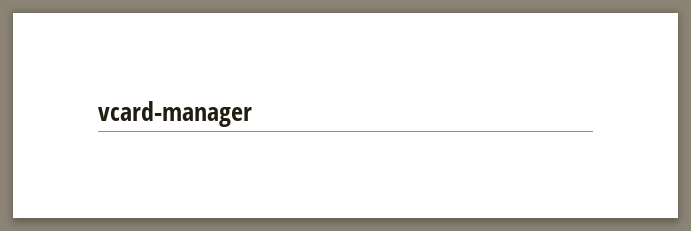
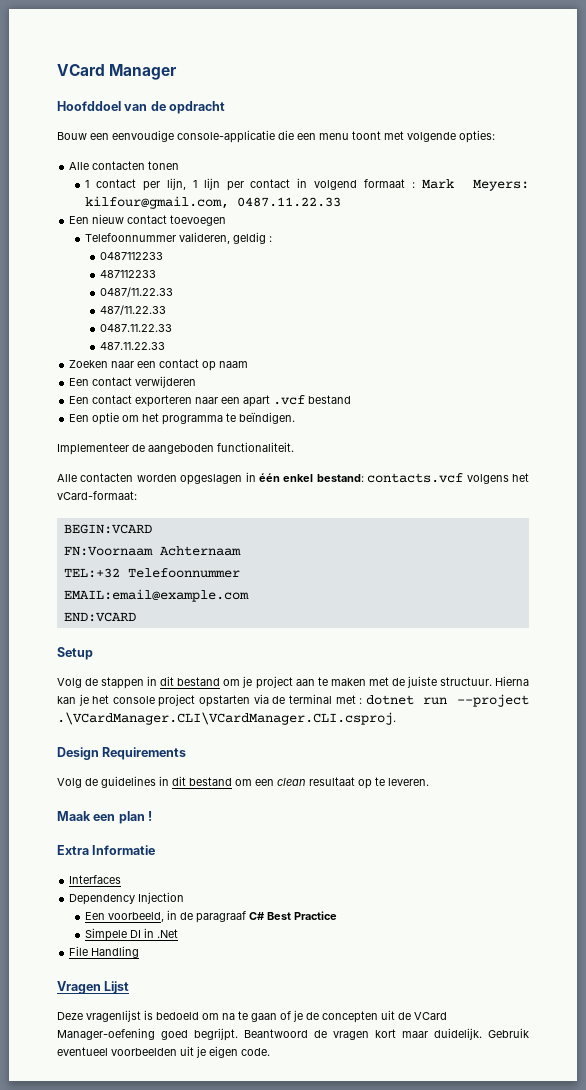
[98,101,252,127] vcard-manager -> [57,64,178,80] [57,101,226,114] [57,130,495,143] [69,161,180,170] [84,178,529,191] [84,196,341,209] [69,214,227,226] [84,232,272,244] [100,252,164,260] [100,270,157,278] [100,287,174,297] [100,305,167,315] [100,324,173,332] [100,342,166,350] [69,359,249,371] [69,376,197,388] [69,395,352,407] [69,412,296,425] [57,442,294,455] [57,472,529,485] [57,491,137,500] [63,524,152,534] [63,546,241,556] [63,568,240,578] [63,589,249,602] [63,612,136,622] [57,647,93,660] [57,676,529,689] [57,694,529,707] [57,712,396,725] [57,747,187,760] [57,776,429,789] [57,811,153,824] [57,845,156,855] [69,875,122,884] [69,892,185,905] [84,910,337,923] [84,928,178,941] [69,946,140,958] [57,981,130,994] [57,1010,447,1023] [57,1028,529,1041] [57,1046,270,1058] VCard Manager // Hoofddoel van de opdracht // Bouw een eenvoudige console-applicatie die een menu toont met volgende opties: // Alle contacten tonen // 1 contact per lijn, 1 lijn per contact in volgend formaat : Mark Meyers: kilfour@gmail.com, 0487.11.22.33 // Een nieuw contact toevoegen // Telefoonnummer valideren, geldig : // 0487112233 // 487112233 // 0487/11.22.33 // 487/11.22.33 // 0487.11.22.33 // 487.11.22.33 // Zoeken naar een contact op naam // Een contact verwijderen // Een contact exporteren naar een apart .vcf bestand // Een optie om het programma te beïndigen. // Implementeer de aangeboden functionaliteit. // Alle contacten worden opgeslagen in één enkel bestand: contacts.vcf volgens het vCard-formaat: // BEGIN:VCARD // FN:Voornaam Achternaam // TEL:+32 Telefoonnummer // EMAIL:email@example.com // END:VCARD // Setup // Volg de stappen in dit bestand om je project aan te maken met de juiste structuur. Hierna kan je het console project opstarten via de terminal met : dotnet run --project .\VCardManager.CLI\VCardManager.CLI.csproj. // Design Requirements // Volg de guidelines in dit bestand om een clean resultaat op te leveren. // Maak een plan ! // Extra Informatie // Interfaces // Dependency Injection // Een voorbeeld, in de paragraaf C# Best Practice // Simpele DI in .Net // File Handling // Vragen Lijst // Deze vragenlijst is bedoeld om na te gaan of je de concepten uit de VCard Manager-oefening goed begrijpt. Beantwoord de vragen kort maar duidelijk. Gebruik eventueel voorbeelden uit je eigen code.

